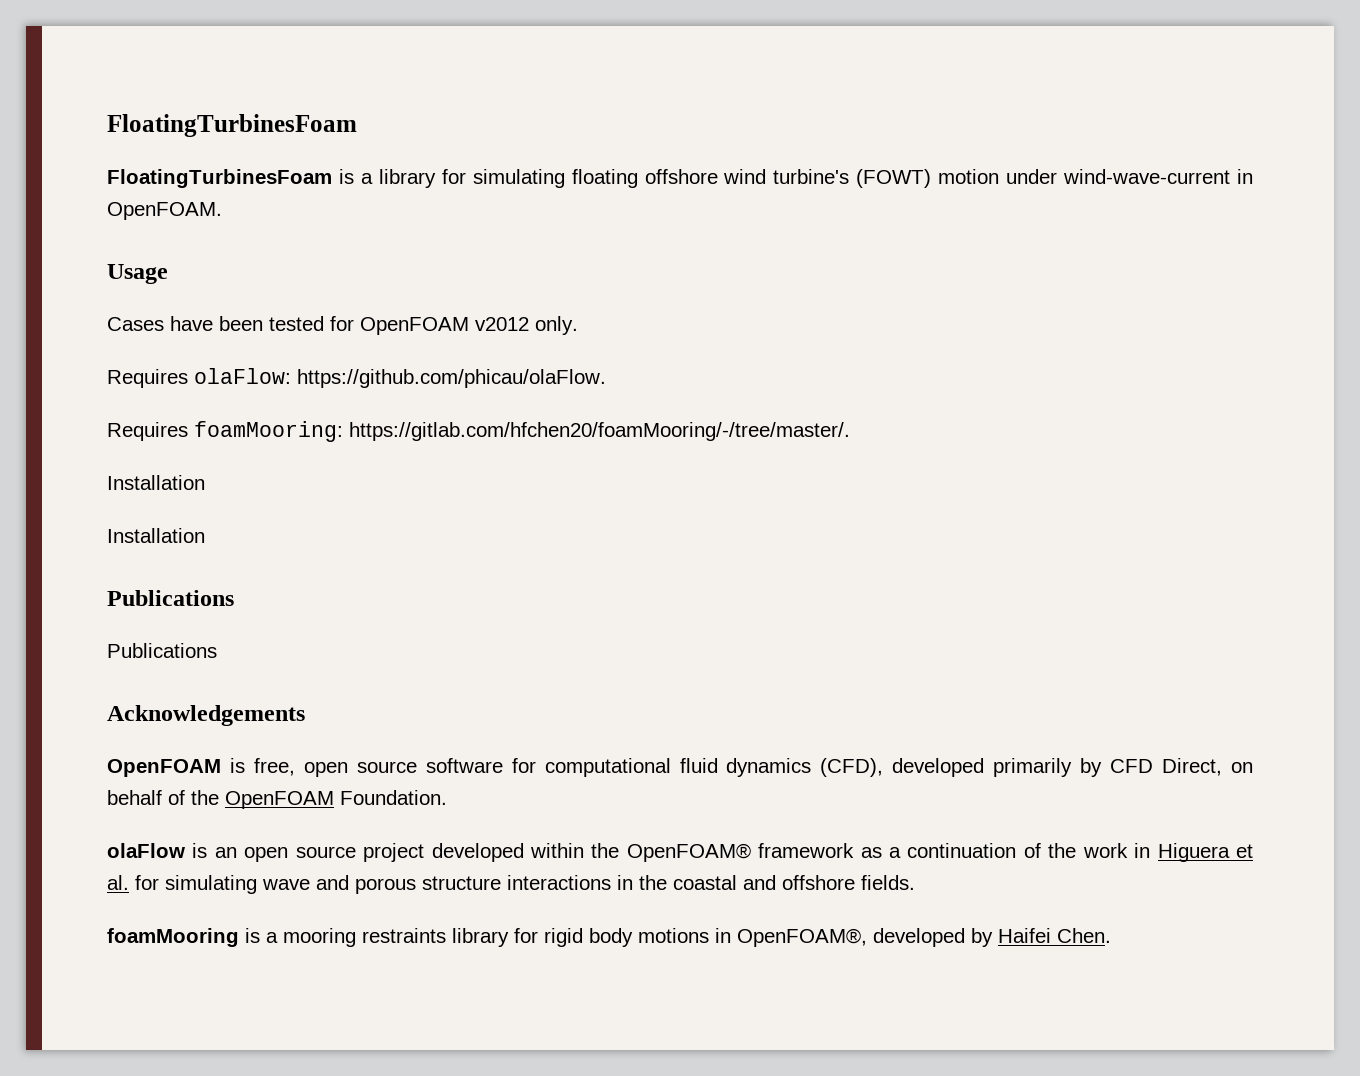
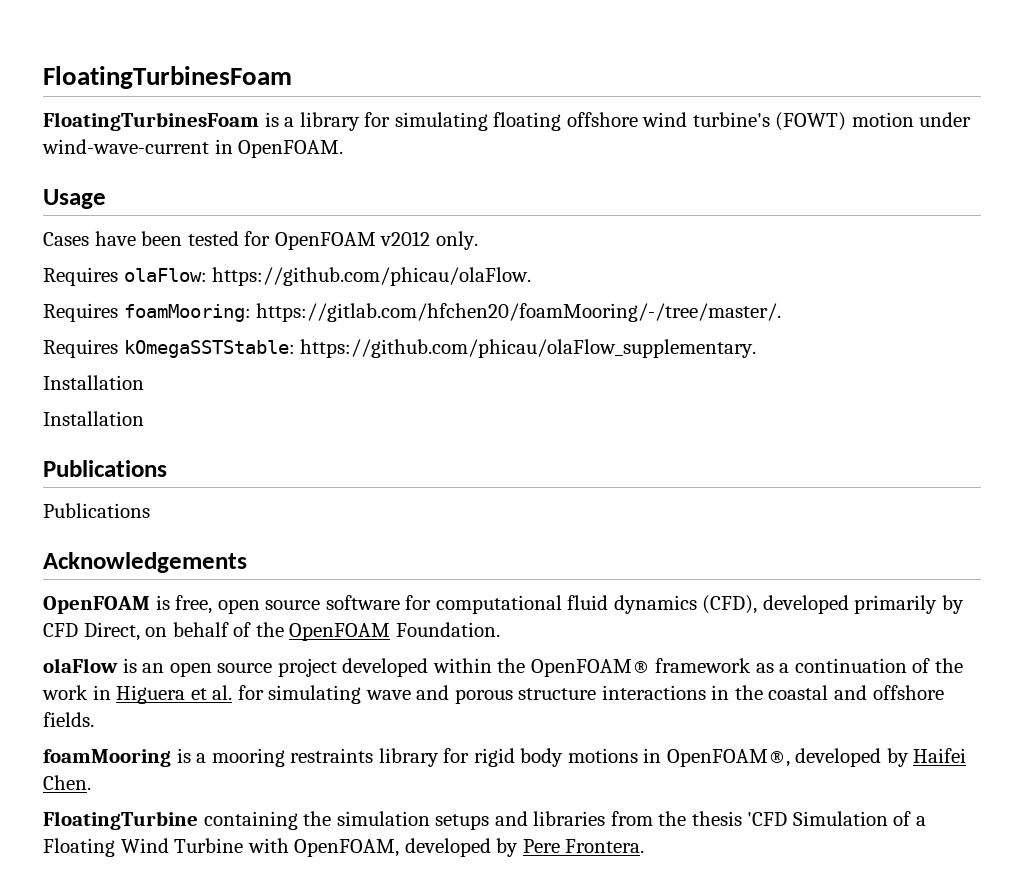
(850, 431) none -> [43,339,757,358] // Requires kOmegaSSTStable: https://github.com/phicau/olaFlow_supplementary.
(1111, 935) none -> [43,811,926,830] [43,838,645,857] // FloatingTurbine containing the simulation setups and libraries from the thesis 'CFD Simulation of a Floating Wind Turbine with OpenFOAM, developed by Pere Frontera.

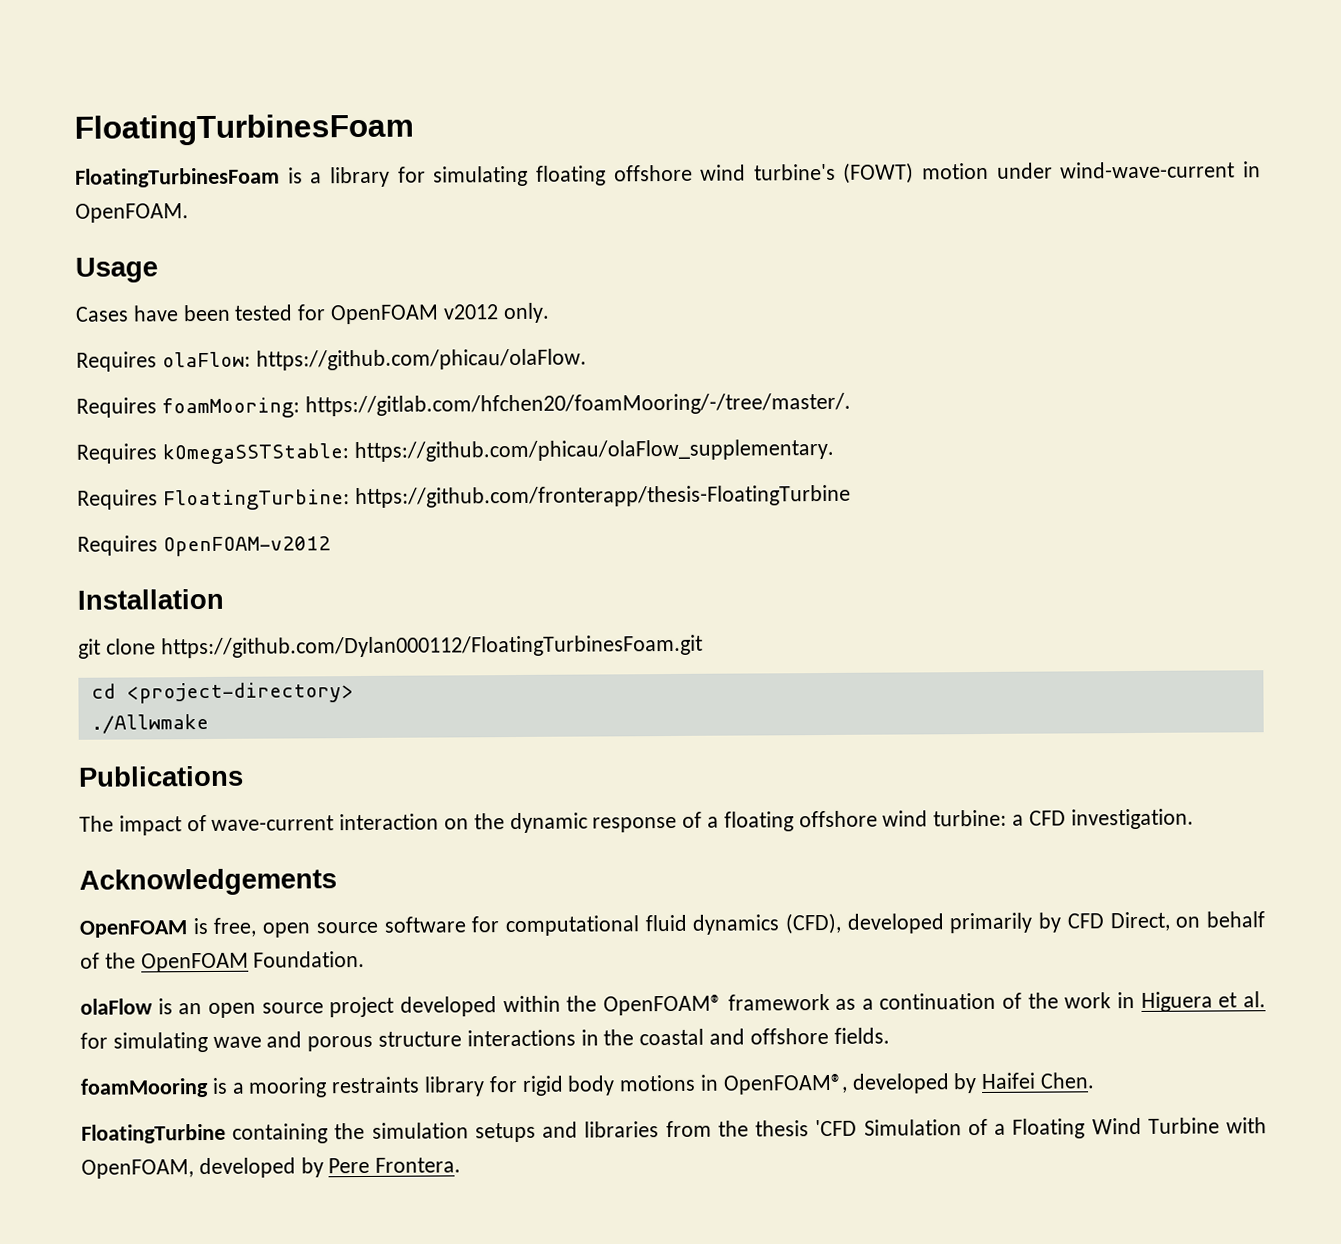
[43,375,144,390] [43,411,144,426] [43,460,167,477] [43,503,150,518] Installation // Installation // Publications // Publications -> [77,484,851,511] [77,535,331,557] [77,588,224,610] [78,634,703,659] [90,682,354,704] [90,713,209,734] [78,765,244,787] [79,808,1194,836] Requires FloatingTurbine: https://github.com/fronterapp/thesis-FloatingTurbine // Requires OpenFOAM-v2012 // Installation // git clone https://github.com/Dylan000112/FloatingTurbinesFoam.git // cd <project-directory> // ./Allwmake // Publications // The impact of wave-current interaction on the dynamic response of a floating offshore wind turbine: a CFD investigation.

